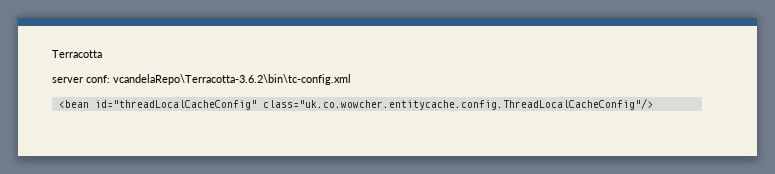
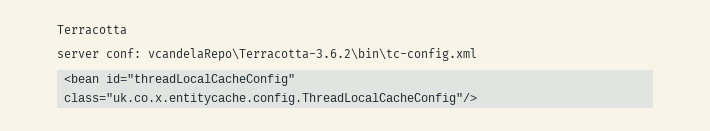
[262,98,653,110] class="uk.co.wowcher.entitycache.config.ThreadLocalCacheConfig"/> -> [63,93,477,105] class="uk.co.x.entitycache.config.ThreadLocalCacheConfig"/>

